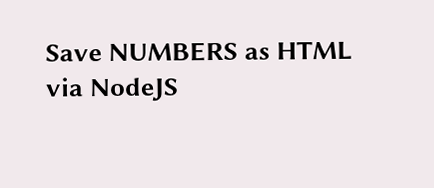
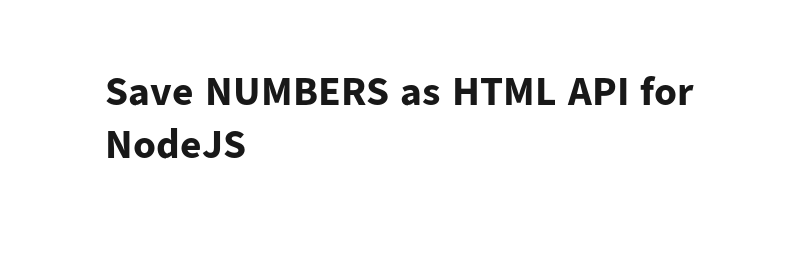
[45,77,84,97] via -> [566,76,695,105] API for

